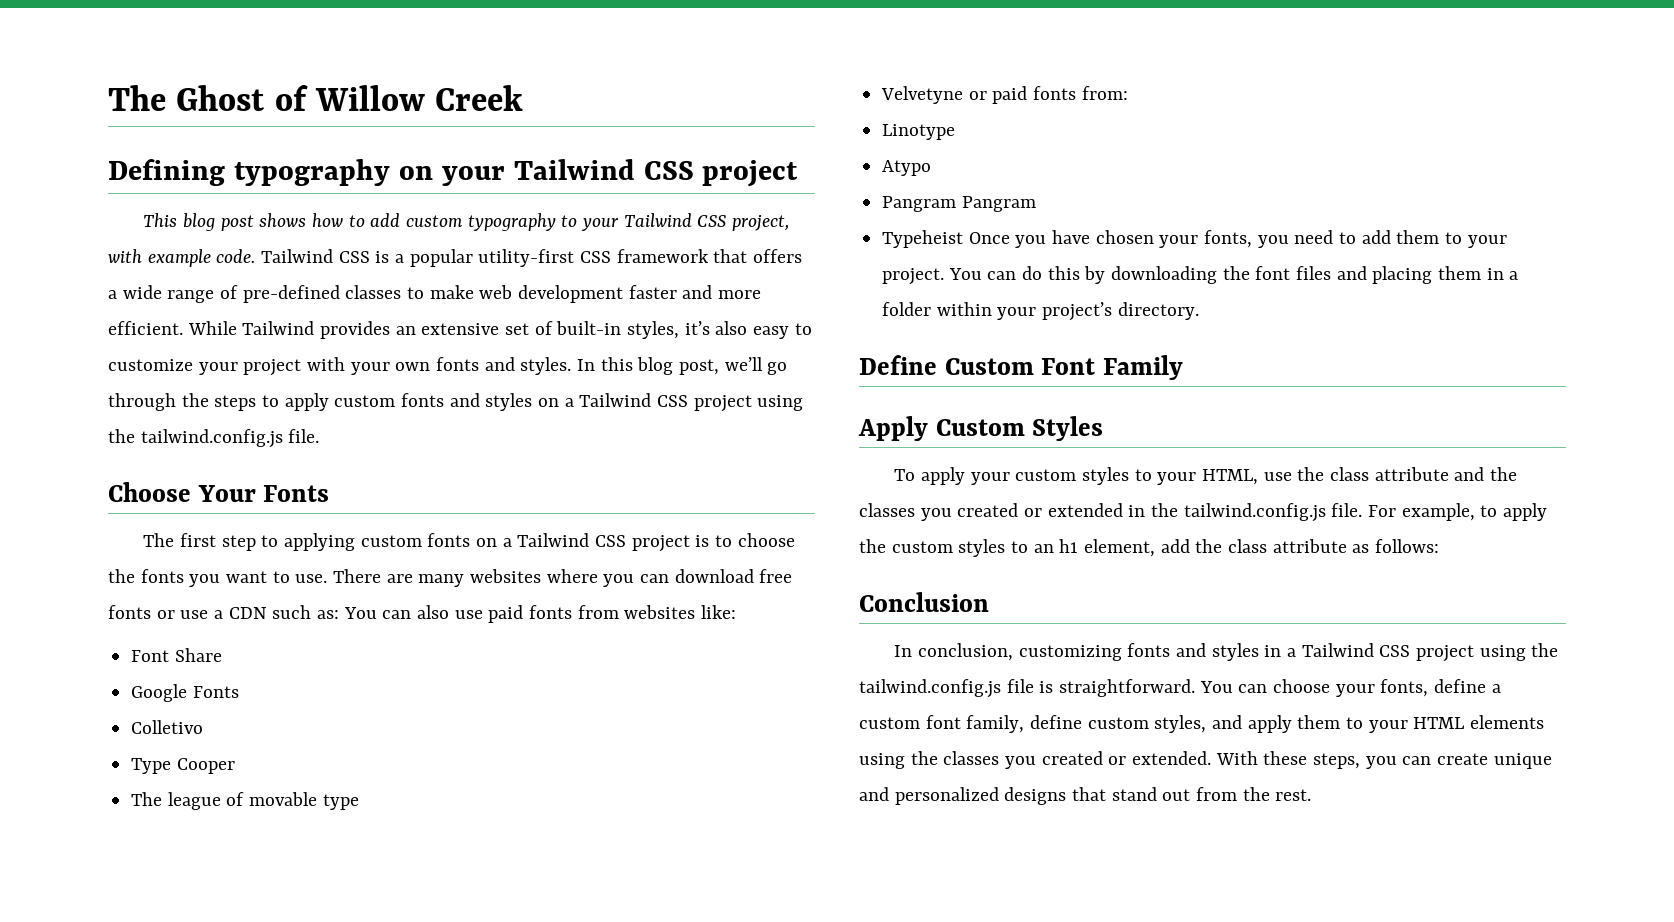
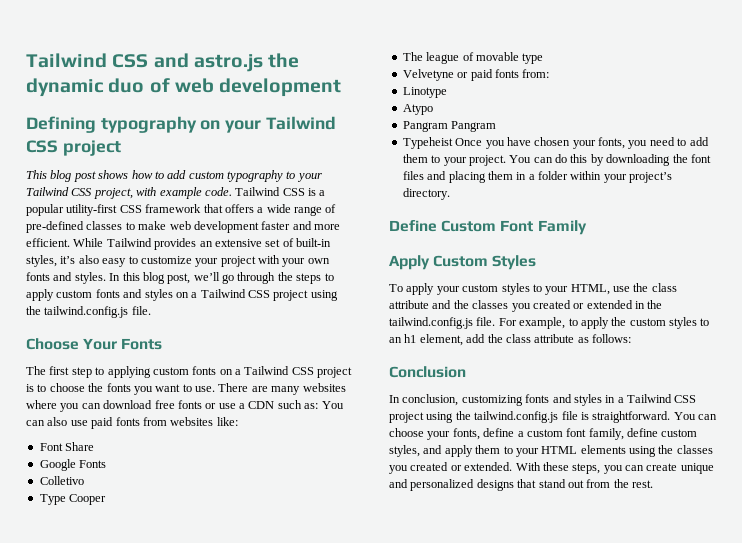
[108,85,524,111] The Ghost of Willow Creek -> [26,53,300,72] [26,78,342,97] Tailwind CSS and astro.js the dynamic duo of web development

